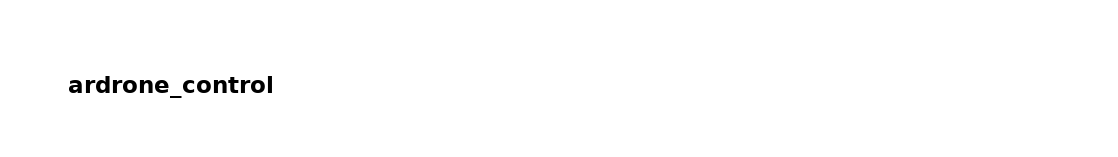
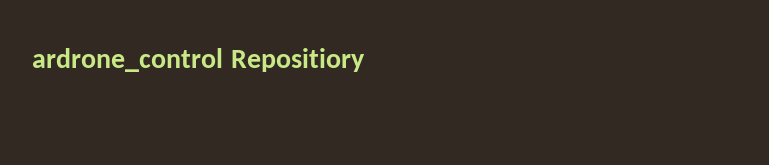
(274, 87) none -> [230,48,365,72] Repositiory

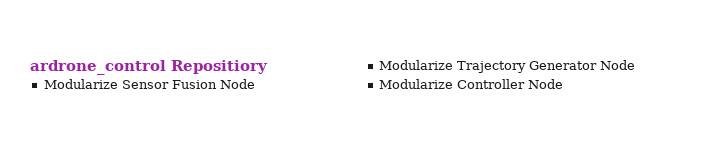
(365, 60) none -> [43,79,255,89] [378,60,635,73] [378,79,563,89] // Modularize Sensor Fusion Node // Modularize Trajectory Generator Node // Modularize Controller Node

